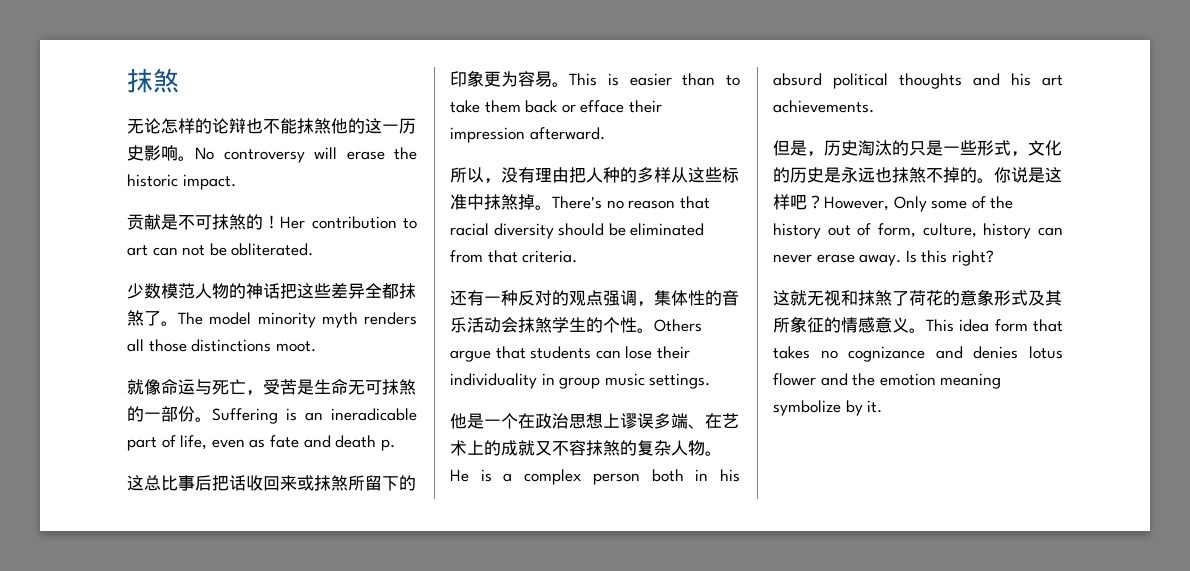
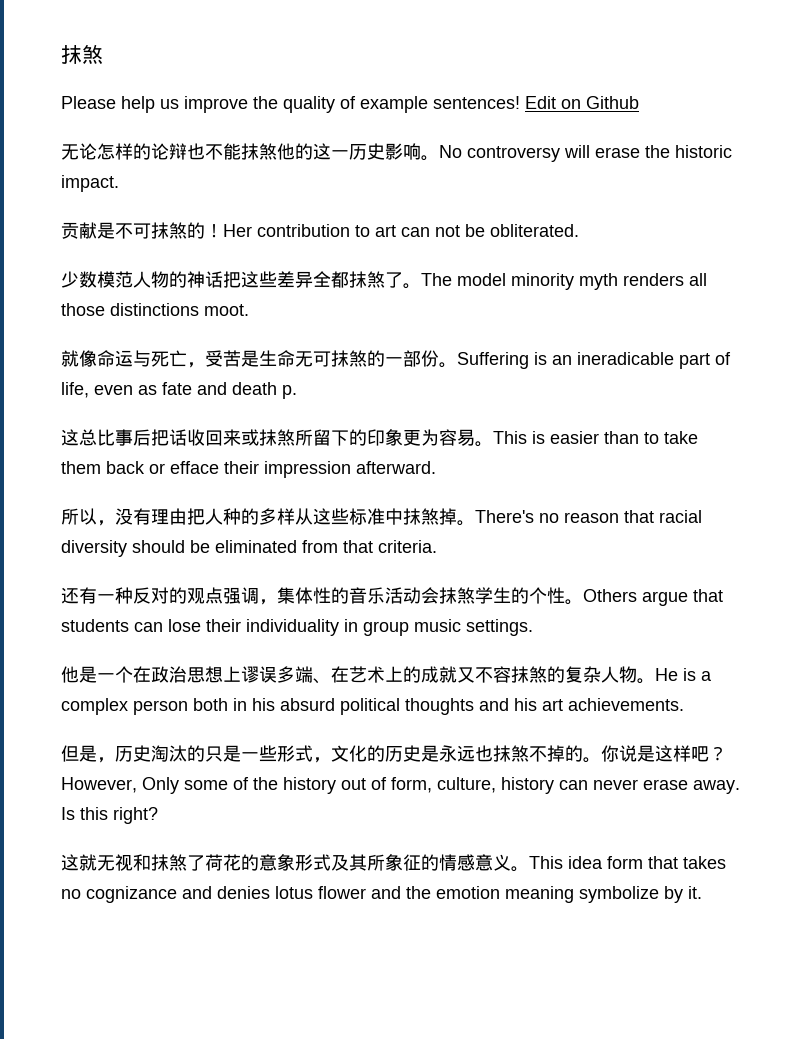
[127,68,179,93] 抹煞 -> [61,44,103,64] [61,96,639,113] 抹煞 // Please help us improve the quality of example sentences! Edit on Github

